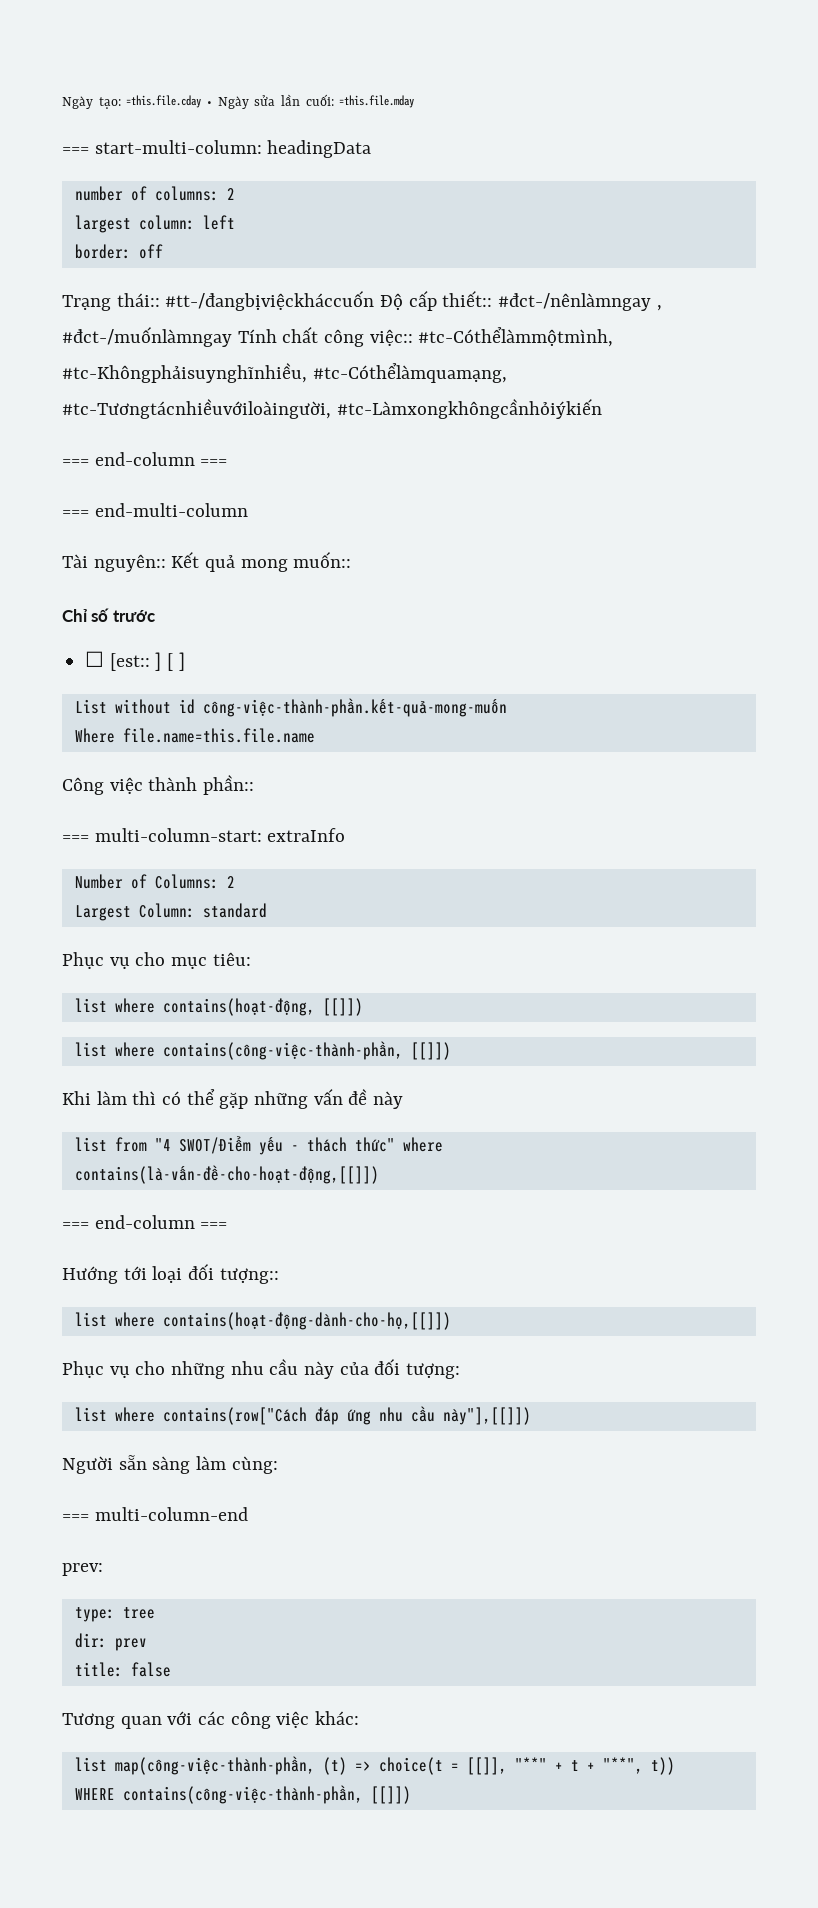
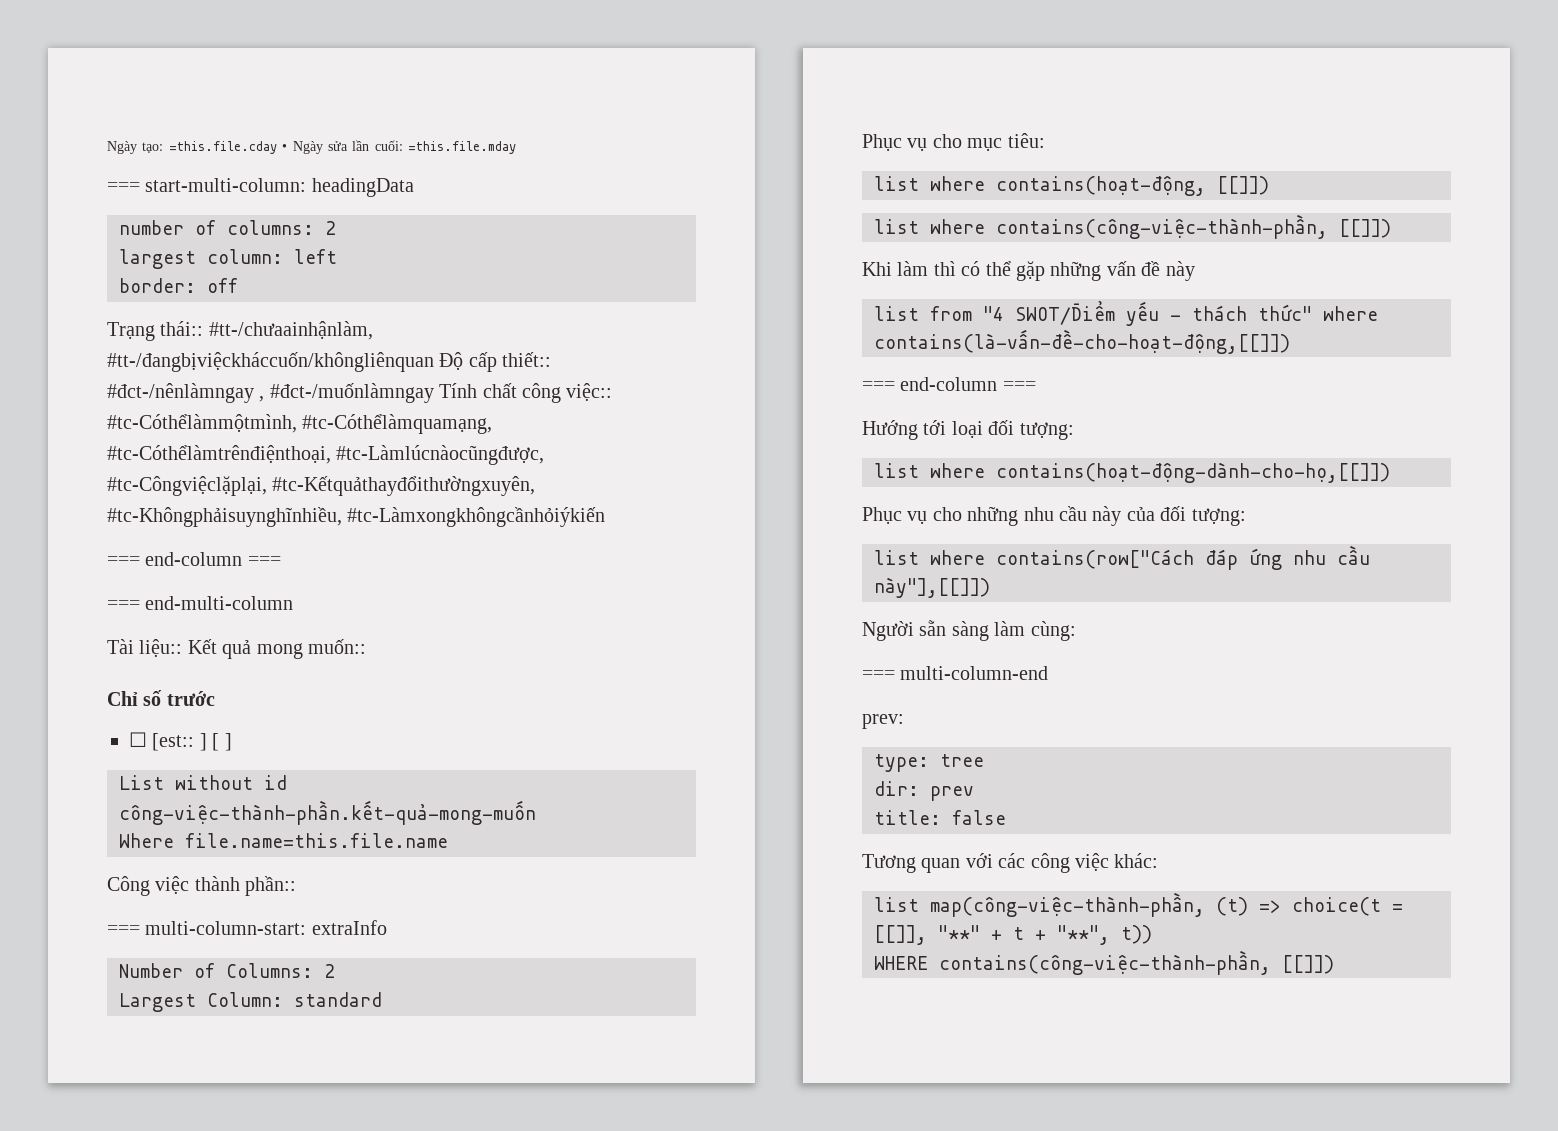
[165,291,375,311] #tt-/đangbịviệckháccuốn -> [208,321,373,340] [107,352,434,372] #tt-/chưaainhậnlàm, #tt-/đangbịviệckháccuốn/khôngliênquan
[62,363,507,383] [62,399,331,419] #tc-Khôngphảisuynghĩnhiều, #tc-Cóthểlàmquamạng, #tc-Tươngtácnhiềuvớiloàingười, -> [302,414,493,434] [107,445,545,465] [107,476,536,496] [107,507,342,527] #tc-Cóthểlàmquamạng, #tc-Cóthểlàmtrênđiệnthoại, #tc-Làmlúcnàocũngđược, #tc-Côngviệclặplại, #tc-Kếtquảthayđổithườngxuyên, #tc-Khôngphảisuynghĩnhiều,
[93,554,166,572] nguyên:: -> [139,639,183,657] liệu::
[219,1268,279,1284] tượng:: -> [1019,422,1074,440] tượng:

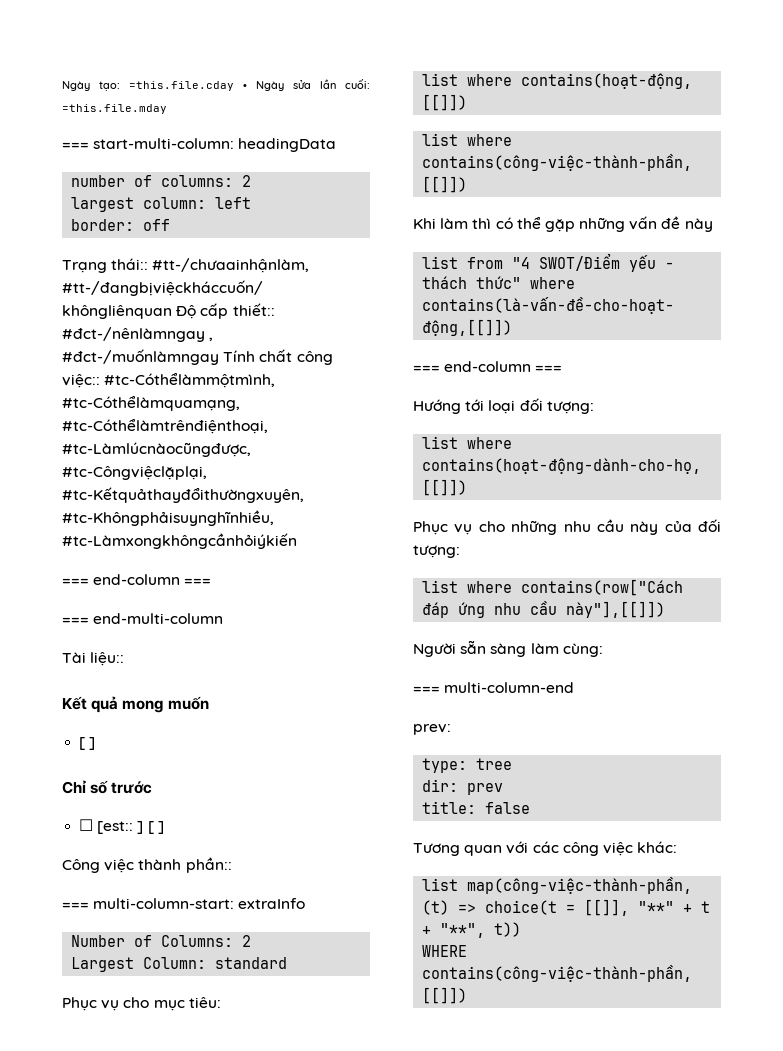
(183, 648) none -> (125, 659) //
[308,639,366,654] muốn:: -> [167,696,209,710] [79,737,96,750] muốn // [ ]
[119,775,287,790] [119,800,536,825] [119,833,448,848] // List without id công-việc-thành-phần.kết-quả-mong-muốn // Where file.name=this.file.name -> (164, 827) none

